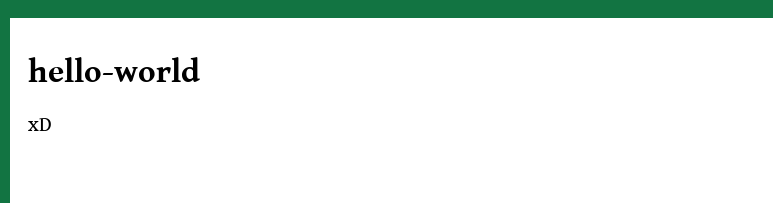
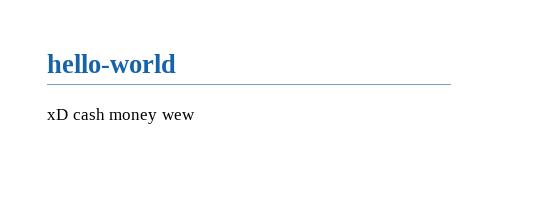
(52, 124) none -> [72,108,195,124] cash money wew

